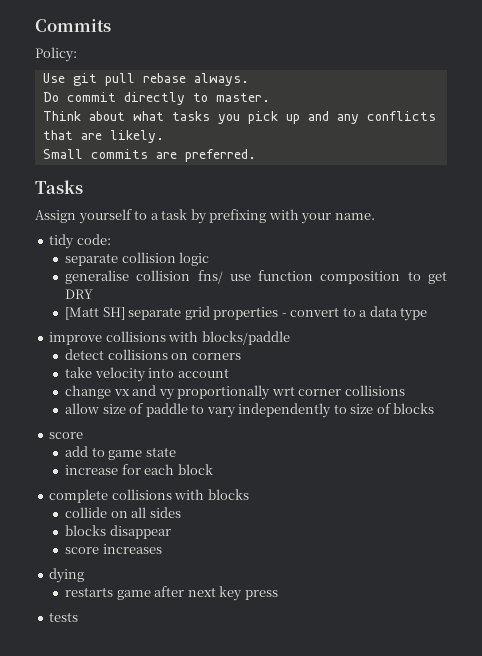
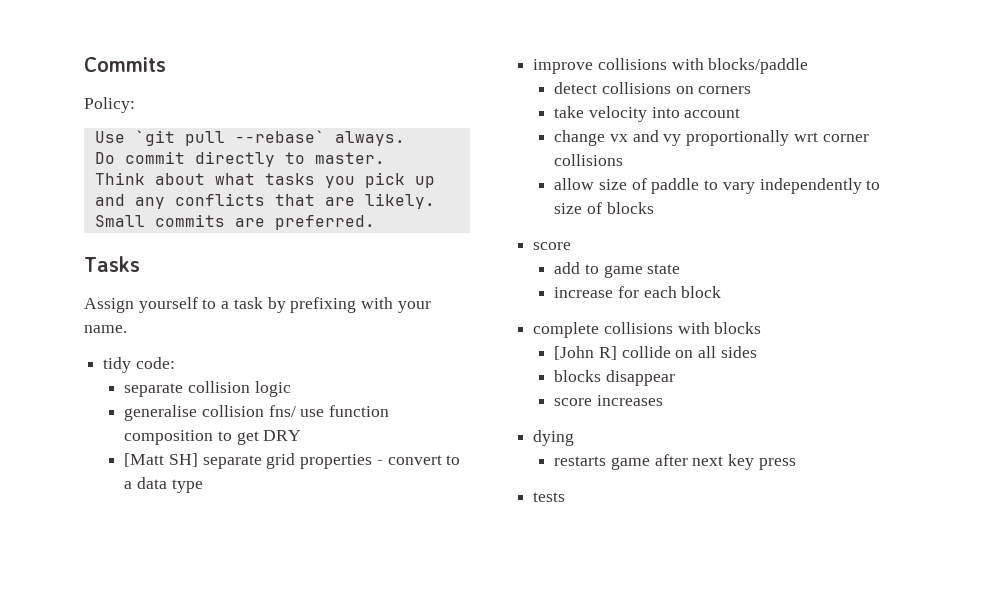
[72,73,186,86] git pull rebase -> [134,130,325,146] `git pull --rebase`
(249, 494) none -> [554,346,617,360] [John R]

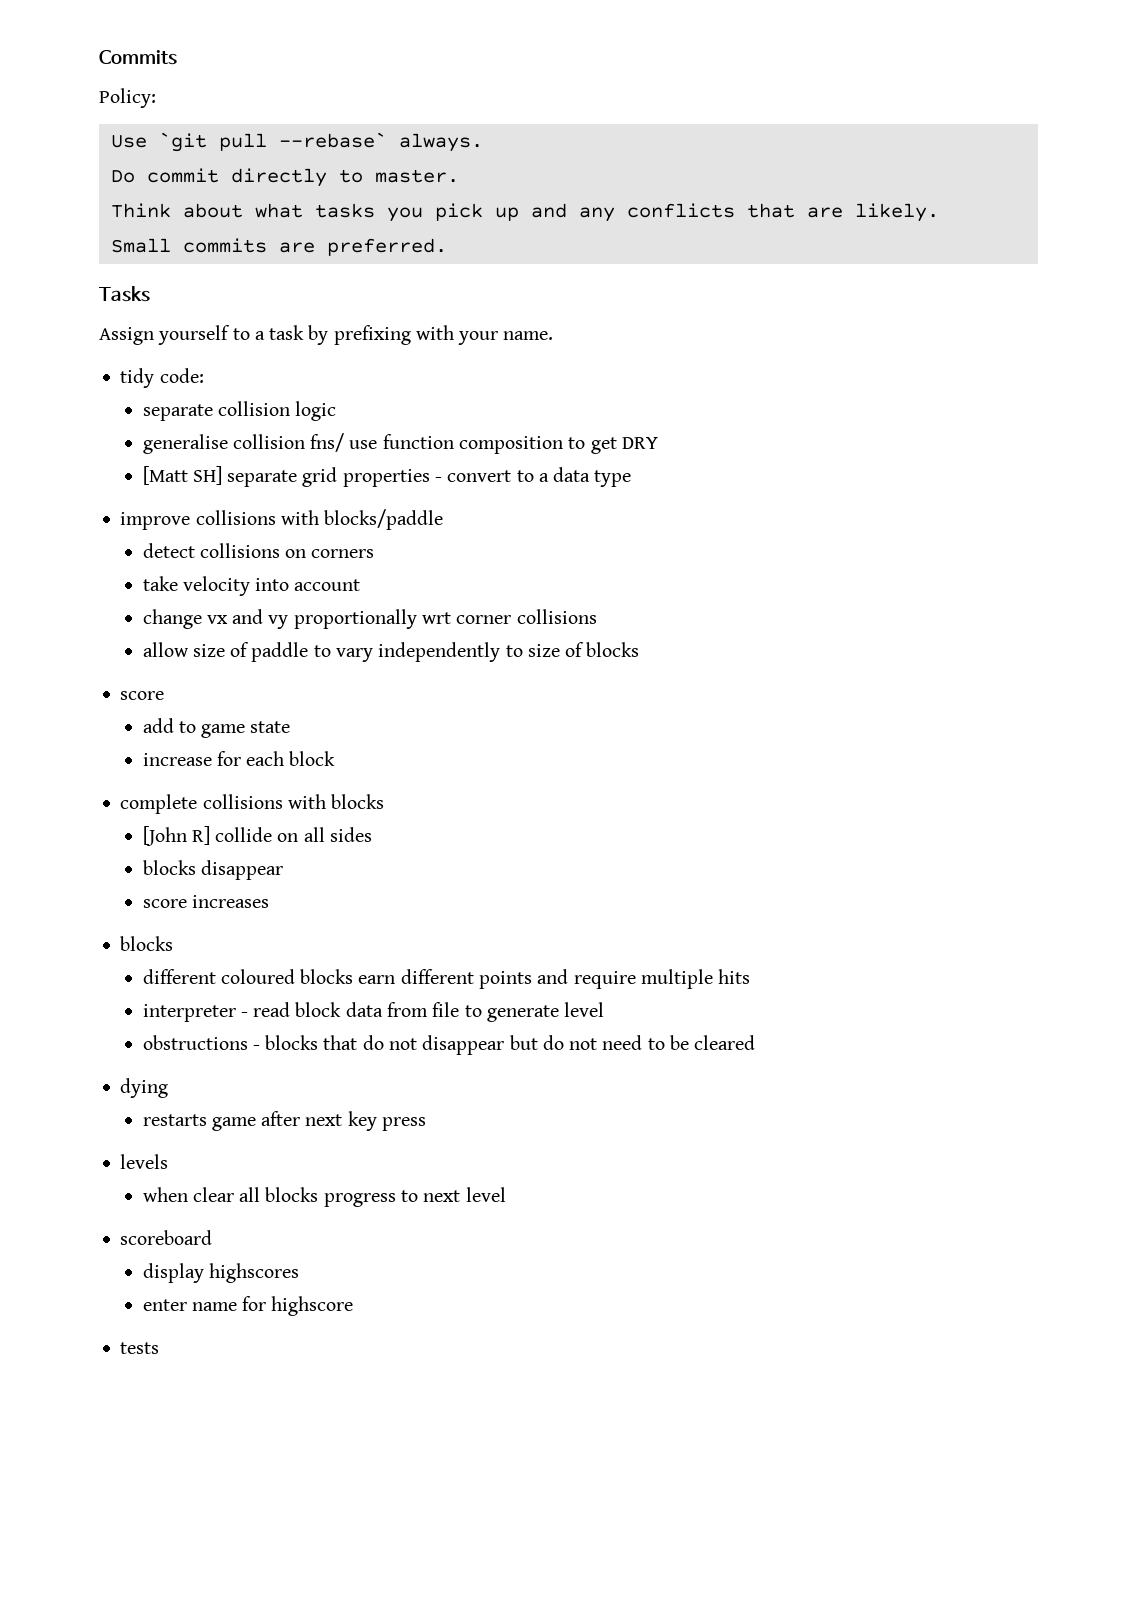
(663, 400) none -> [120,936,174,951] [142,969,751,989] [142,1002,605,1022] [142,1035,756,1055] // blocks // different coloured blocks earn different points and require multiple hits // interpreter - read block data from file to generate level // obstructions - blocks that do not disappear but do not need to be cleared
(796, 464) none -> [120,1154,169,1169] [142,1187,506,1207] [120,1230,213,1245] [142,1263,299,1283] [142,1296,354,1316] // levels // when clear all blocks progress to next level // scoreboard // display highscores // enter name for highscore

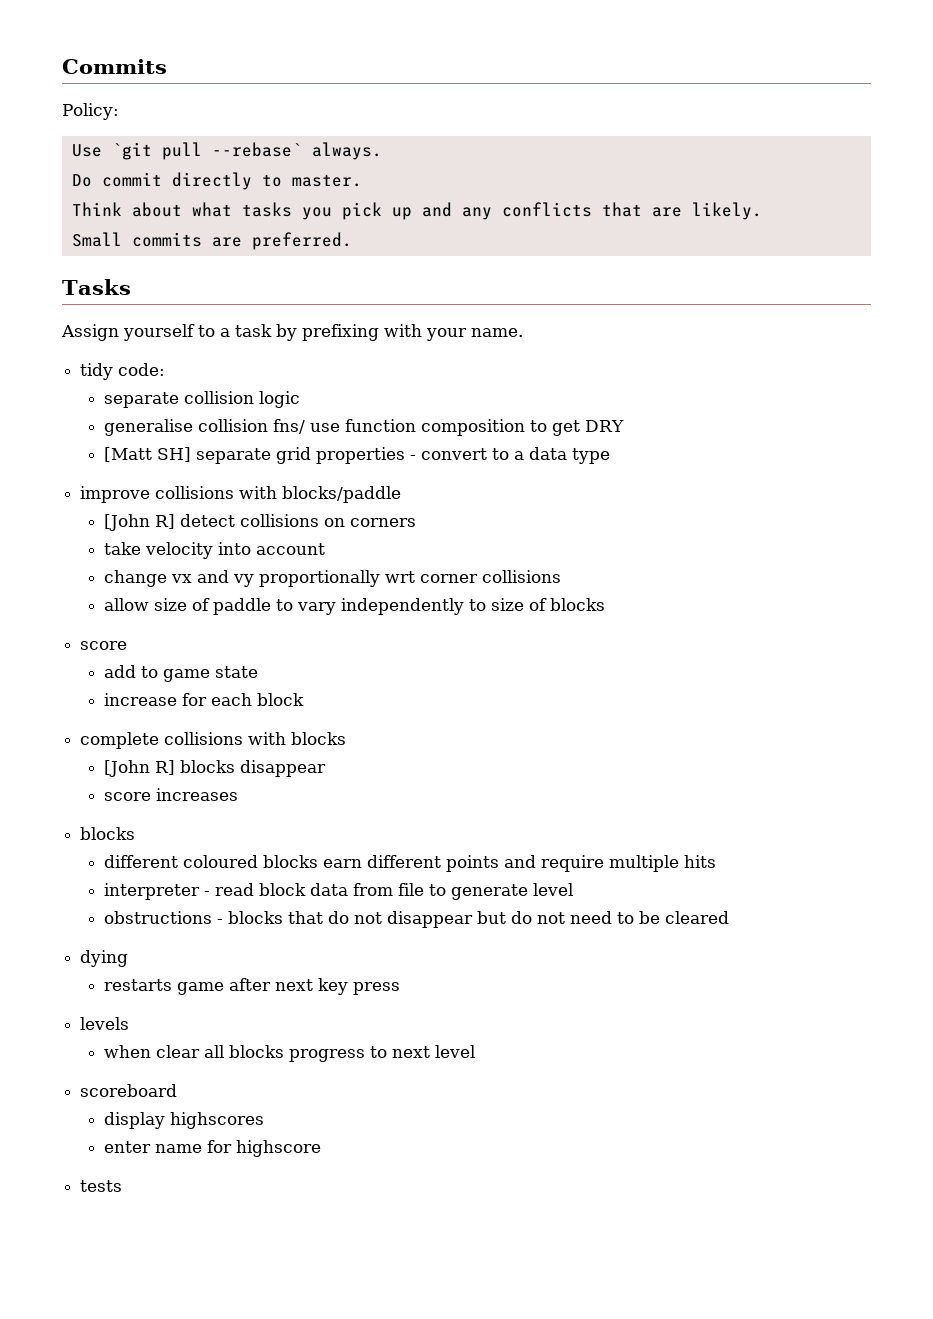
(444, 519) none -> [103,514,175,531] [John R]
[215,827,372,842] collide on all sides // -> (175, 767) none

